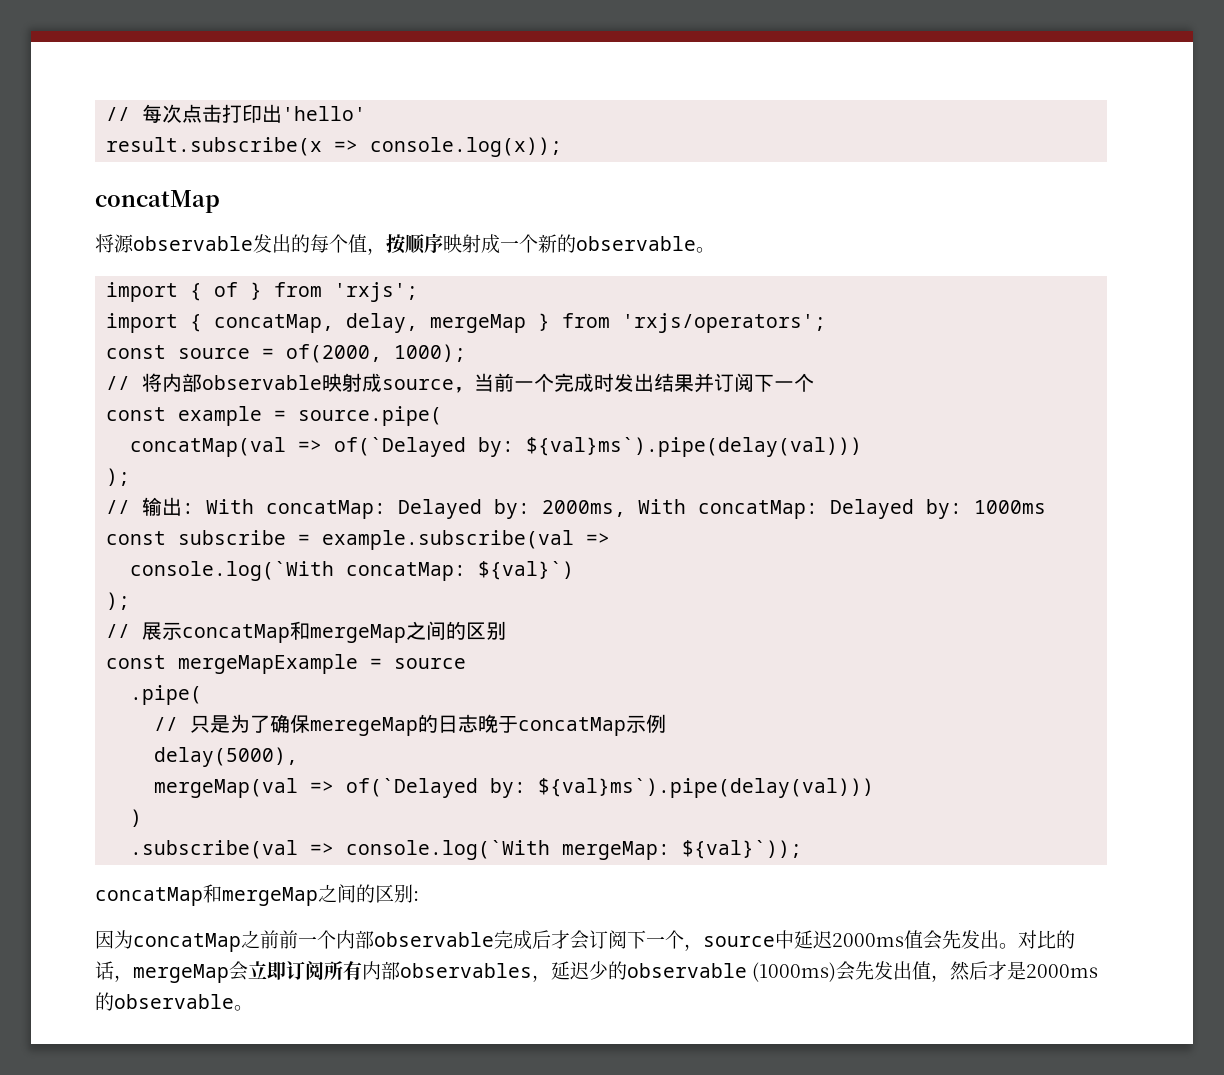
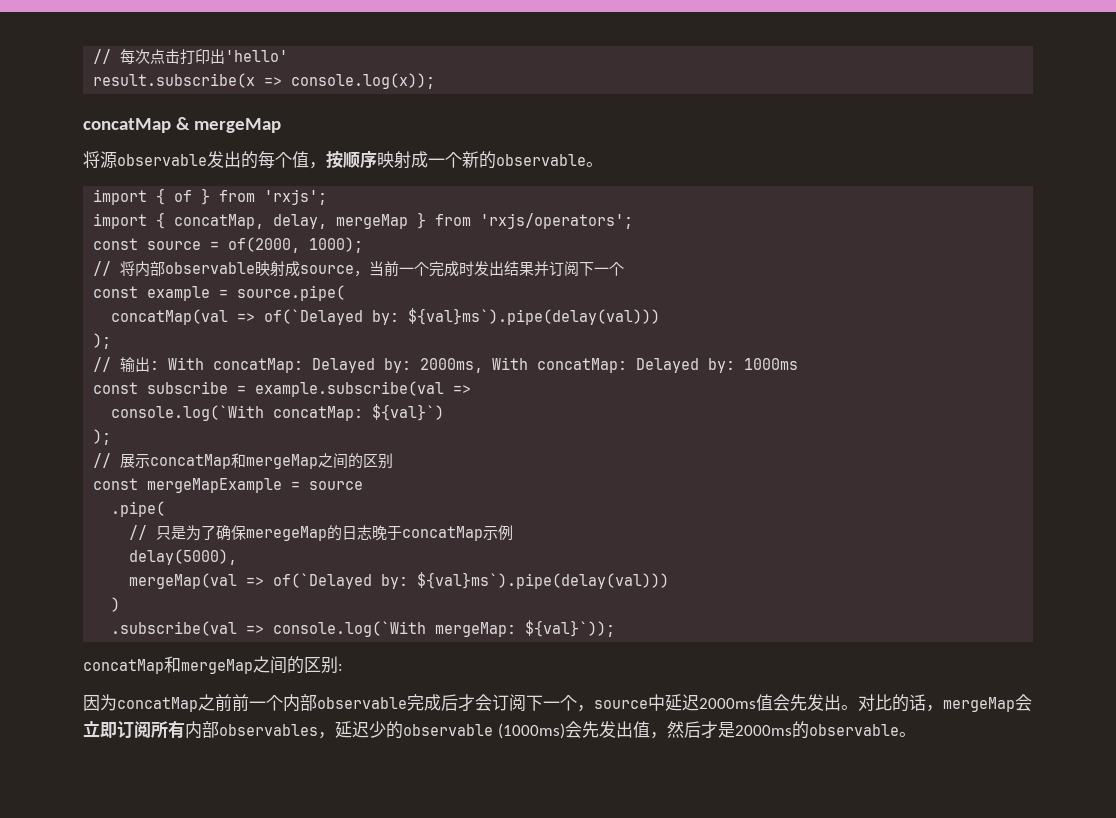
(220, 201) none -> [175,117,281,133] & mergeMap

